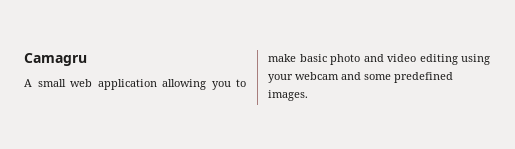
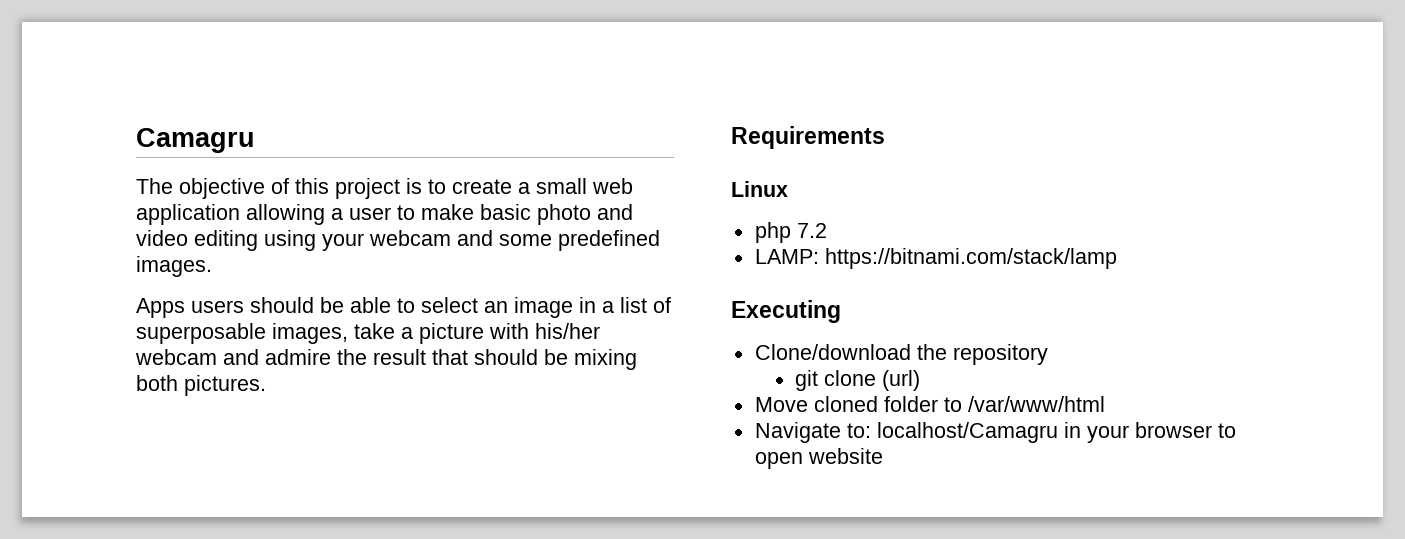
[24,79,32,87] A -> [136,178,530,199] The objective of this project is to create a
[211,81,231,90] you -> [331,207,391,220] a user
(308, 95) none -> [136,297,671,318] [136,323,600,344] [135,349,637,370] [136,375,266,396] [731,126,885,149] [731,181,788,197] [754,222,827,243] [754,248,1117,269] [731,300,841,323] [754,344,1048,365] [795,370,921,391] [754,396,1105,412] [754,422,1236,443] [754,448,883,469] // Apps users should be able to select an image in a list of superposable images, take a picture with his/her webcam and admire the result that should be mixing both pictures. // Requirements // Linux // php 7.2 // LAMP: https://bitnami.com/stack/lamp // Executing // Clone/download the repository // git clone (url) // Move cloned folder to /var/www/html // Navigate to: localhost/Camagru in your browser to open website

